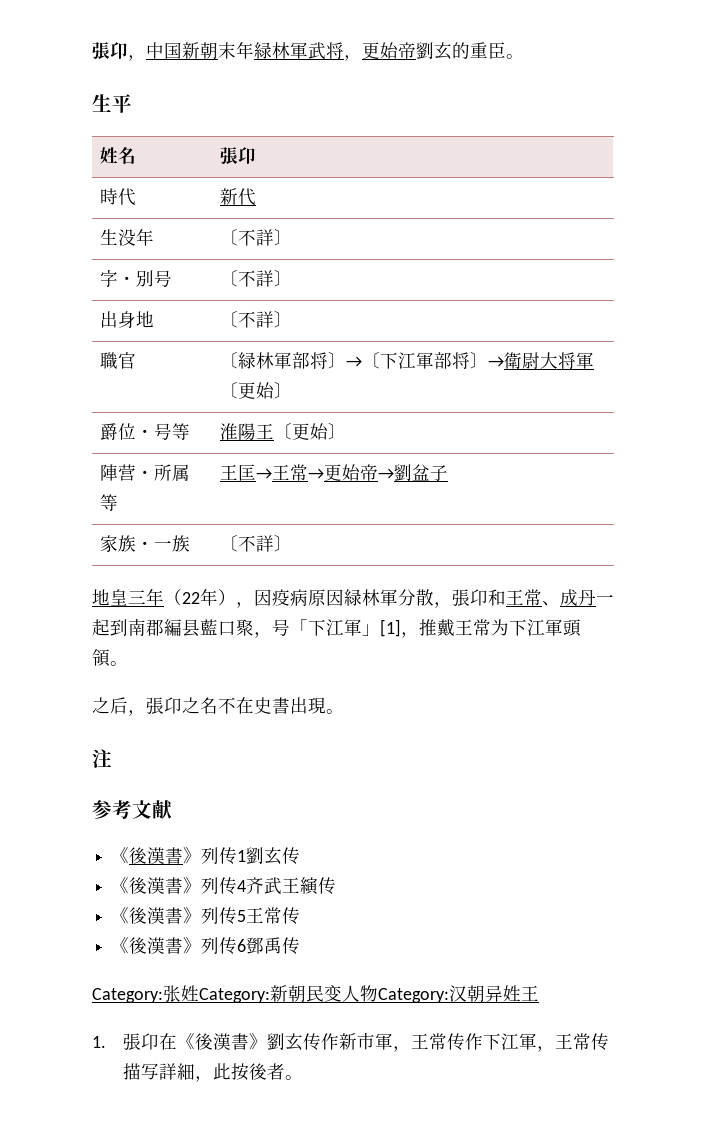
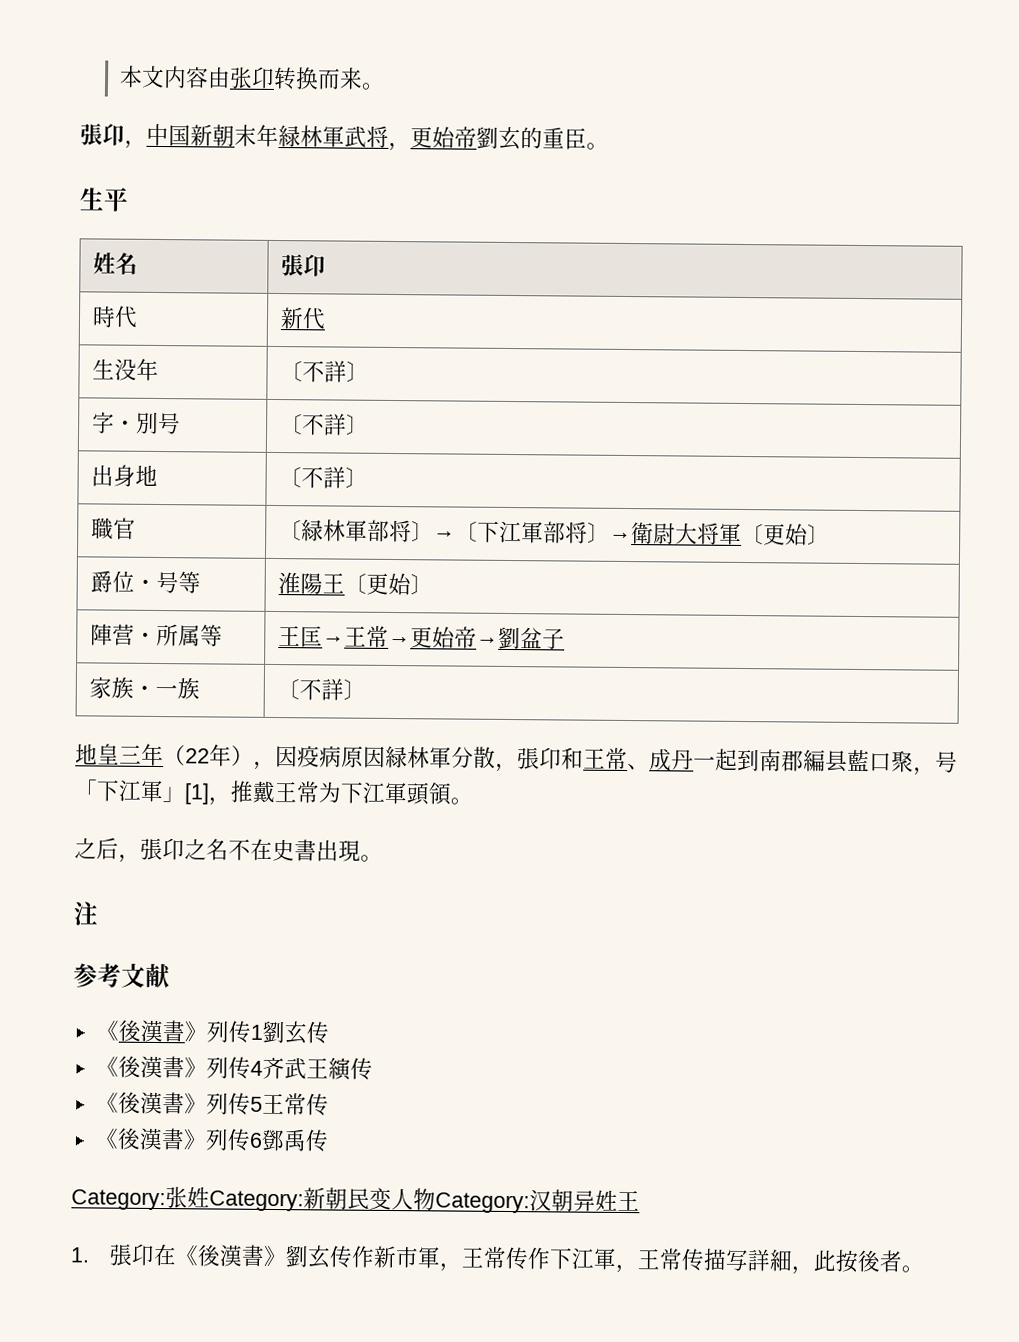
(92, 51) none -> [118,65,385,91] 本文内容由张卬转换而来。 //

